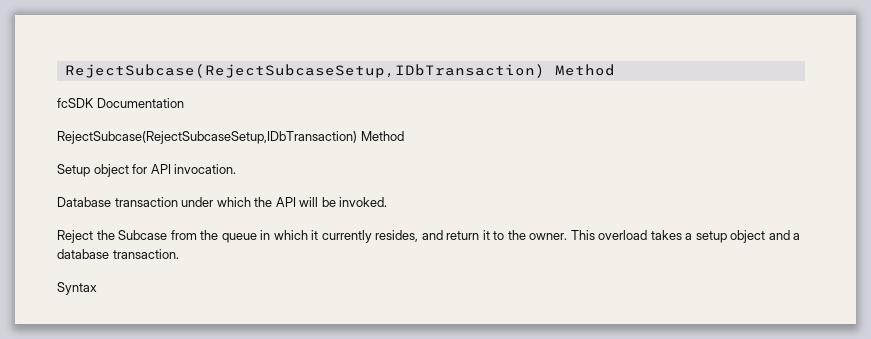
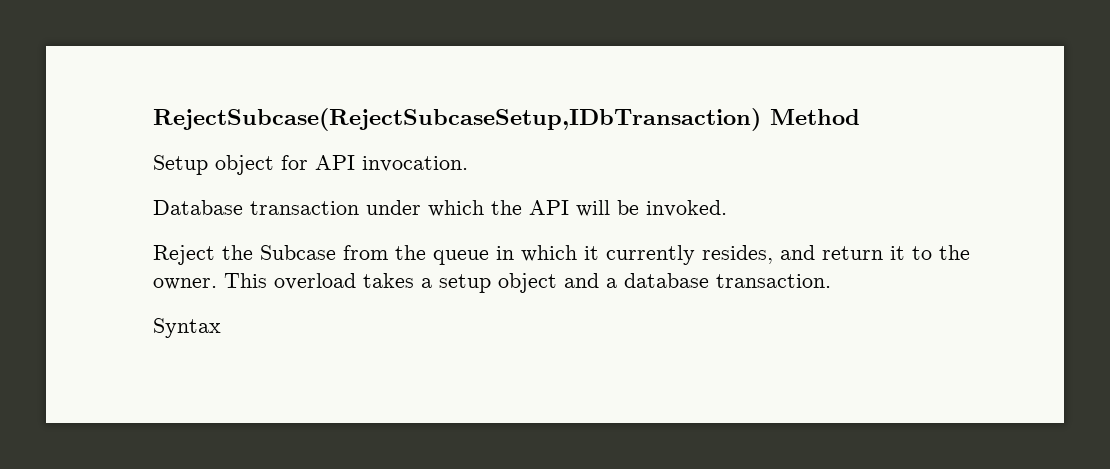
[64,64,615,78] [57,98,184,108] [57,131,404,144] RejectSubcase(RejectSubcaseSetup,IDbTransaction) Method // fcSDK Documentation // RejectSubcase(RejectSubcaseSetup,IDbTransaction) Method -> [153,108,860,131] RejectSubcase(RejectSubcaseSetup,IDbTransaction) Method

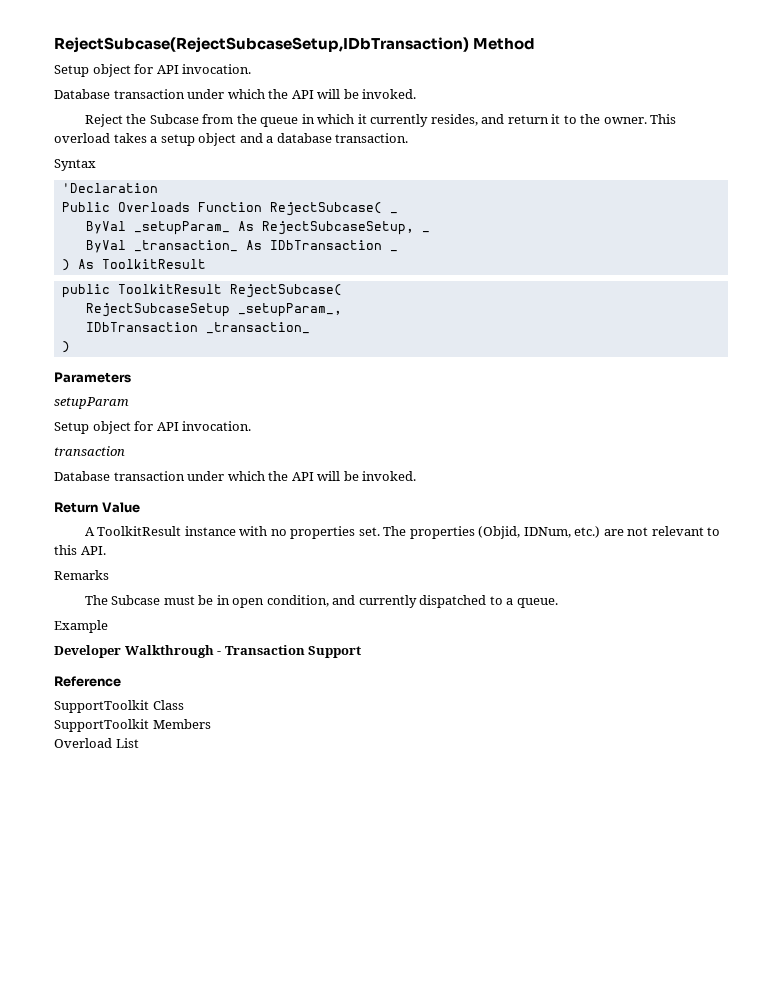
(221, 328) none -> [61,183,158,193] [61,202,398,216] [85,221,430,235] [85,240,382,253] [389,250,398,252] [61,259,206,271] [61,284,342,298] [85,303,342,317] [85,322,310,334] [61,341,70,353] [54,372,131,383] [54,397,129,409] [54,421,252,434] [54,446,125,456] [54,471,417,481] [54,502,140,513] [84,526,721,539] [54,545,106,555] [54,570,109,580] [84,595,558,608] [54,620,108,633] [54,645,362,658] [54,676,121,687] [54,700,184,713] [54,719,211,732] [54,738,139,748] // 'Declaration // Public Overloads Function RejectSubcase( _ // ByVal _setupParam_ As RejectSubcaseSetup, _ // ByVal _transaction_ As IDbTransaction _ // ) As ToolkitResult // public ToolkitResult RejectSubcase( // RejectSubcaseSetup _setupParam_, // IDbTransaction _transaction_ // ) // Parameters // setupParam // Setup object for API invocation. // transaction // Database transaction under which the API will be invoked. // Return Value // A ToolkitResult instance with no properties set. The properties (Objid, IDNum, etc.) are not relevant to this API. // Remarks // The Subcase must be in open condition, and currently dispatched to a queue. // Example // Developer Walkthrough - Transaction Support // Reference // SupportToolkit Class // SupportToolkit Members // Overload List

